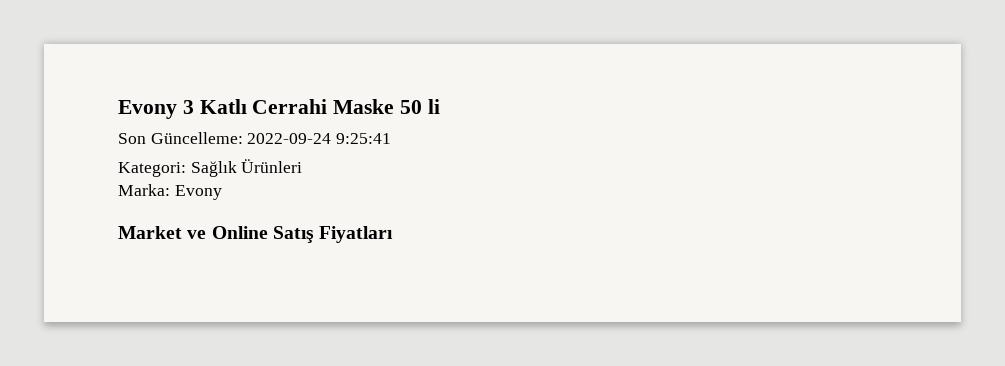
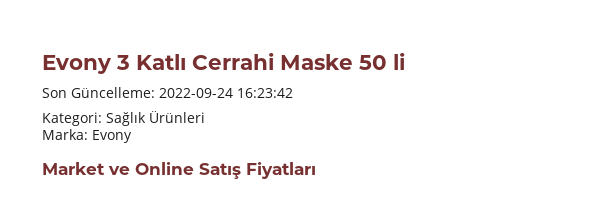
[336,133,392,144] 9:25:41 -> [237,88,293,98] 16:23:42

